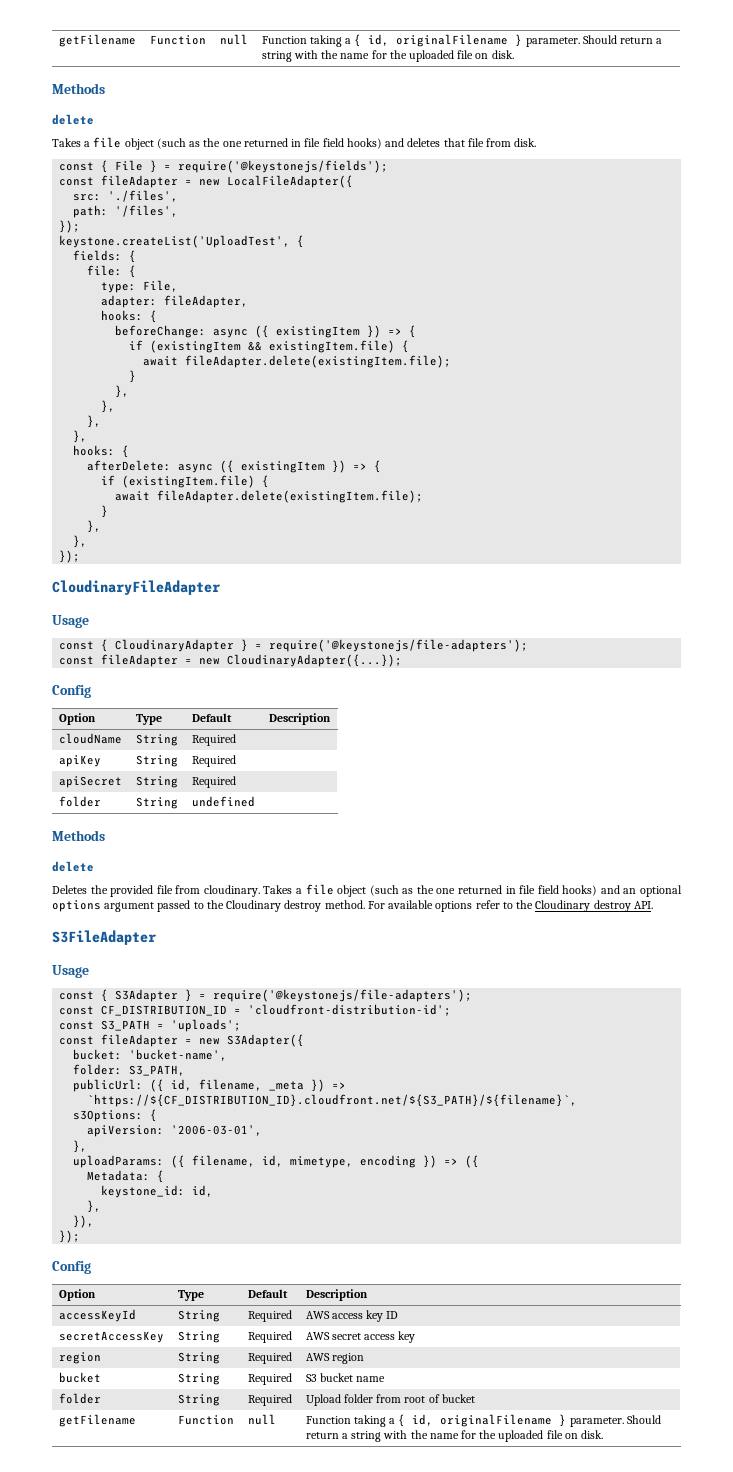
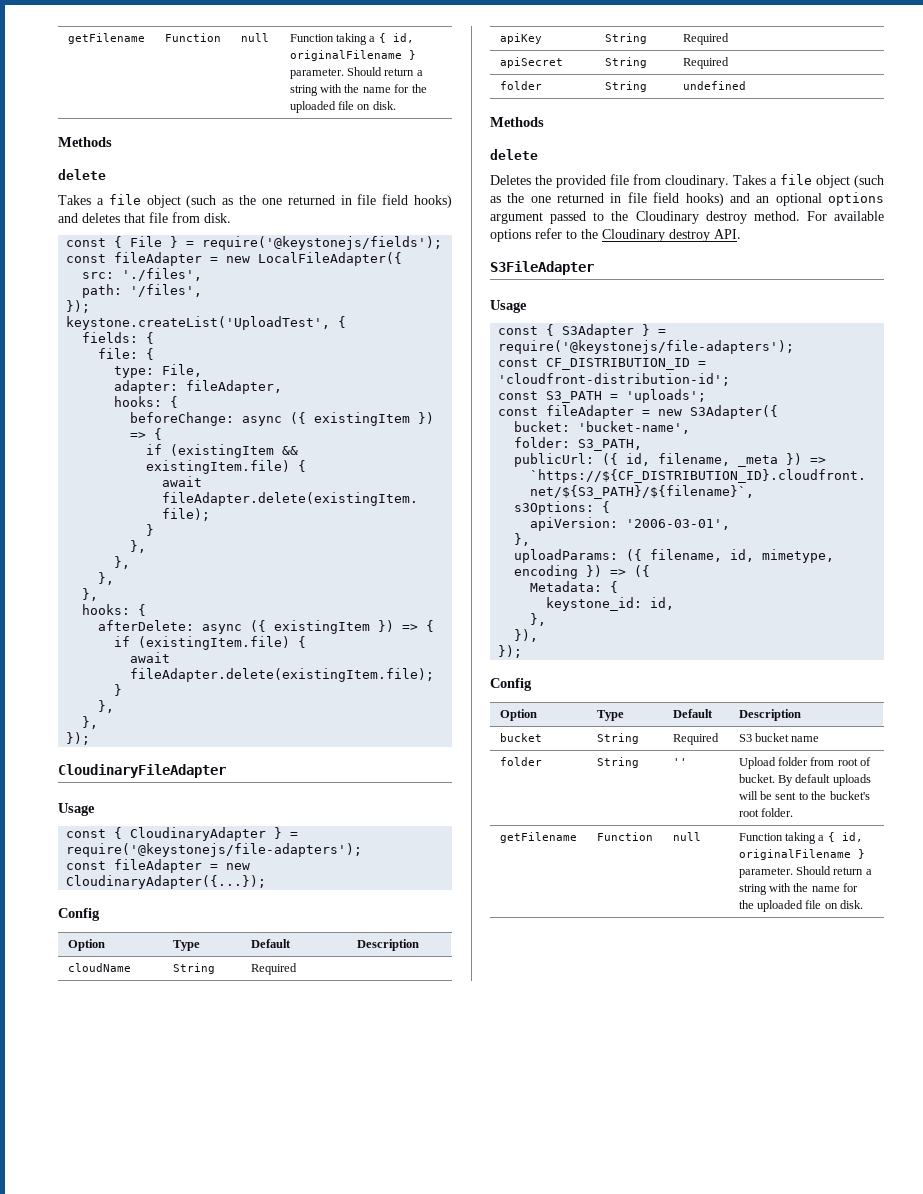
[58,1309,136,1322] [177,1310,220,1322] [247,1310,292,1322] [305,1310,399,1322] [58,1331,164,1343] [177,1331,220,1343] [247,1331,292,1343] [305,1331,416,1343] [58,1352,101,1364] [177,1352,220,1364] [247,1352,292,1364] [305,1353,364,1364] // accessKeyId | String | Required | AWS access key ID // secretAccessKey | String | Required | AWS secret access key // region | String | Required | AWS region -> (801, 715) none
[247,1394,292,1406] Required -> [672,758,687,766] ''
[441,1394,475,1403] bucket -> [738,774,871,786] [738,791,870,800] [738,808,794,817] bucket. By default uploads will be sent to the bucket's root folder.

